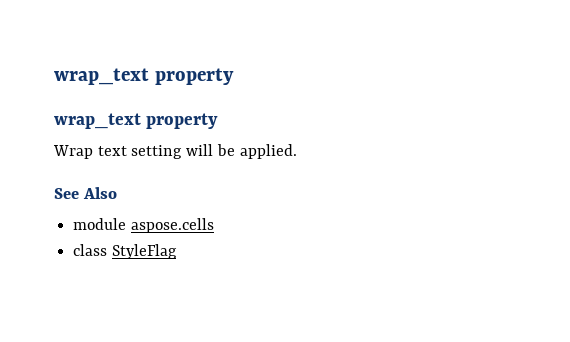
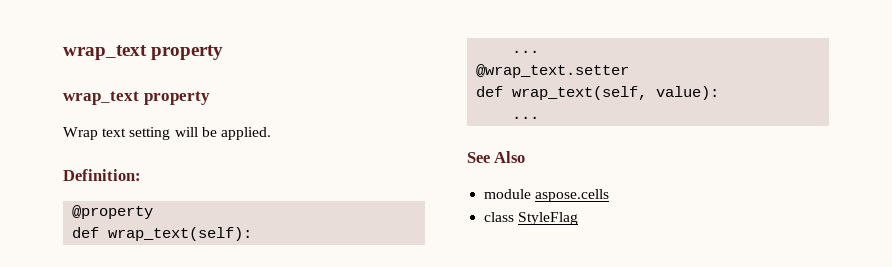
(297, 151) none -> [63,169,141,181] [72,205,154,219] [72,227,253,241] [512,50,540,53] [476,64,630,78] [476,86,720,100] [512,116,540,119] // Definition: // @property // def wrap_text(self): // ... // @wrap_text.setter // def wrap_text(self, value): // ...

